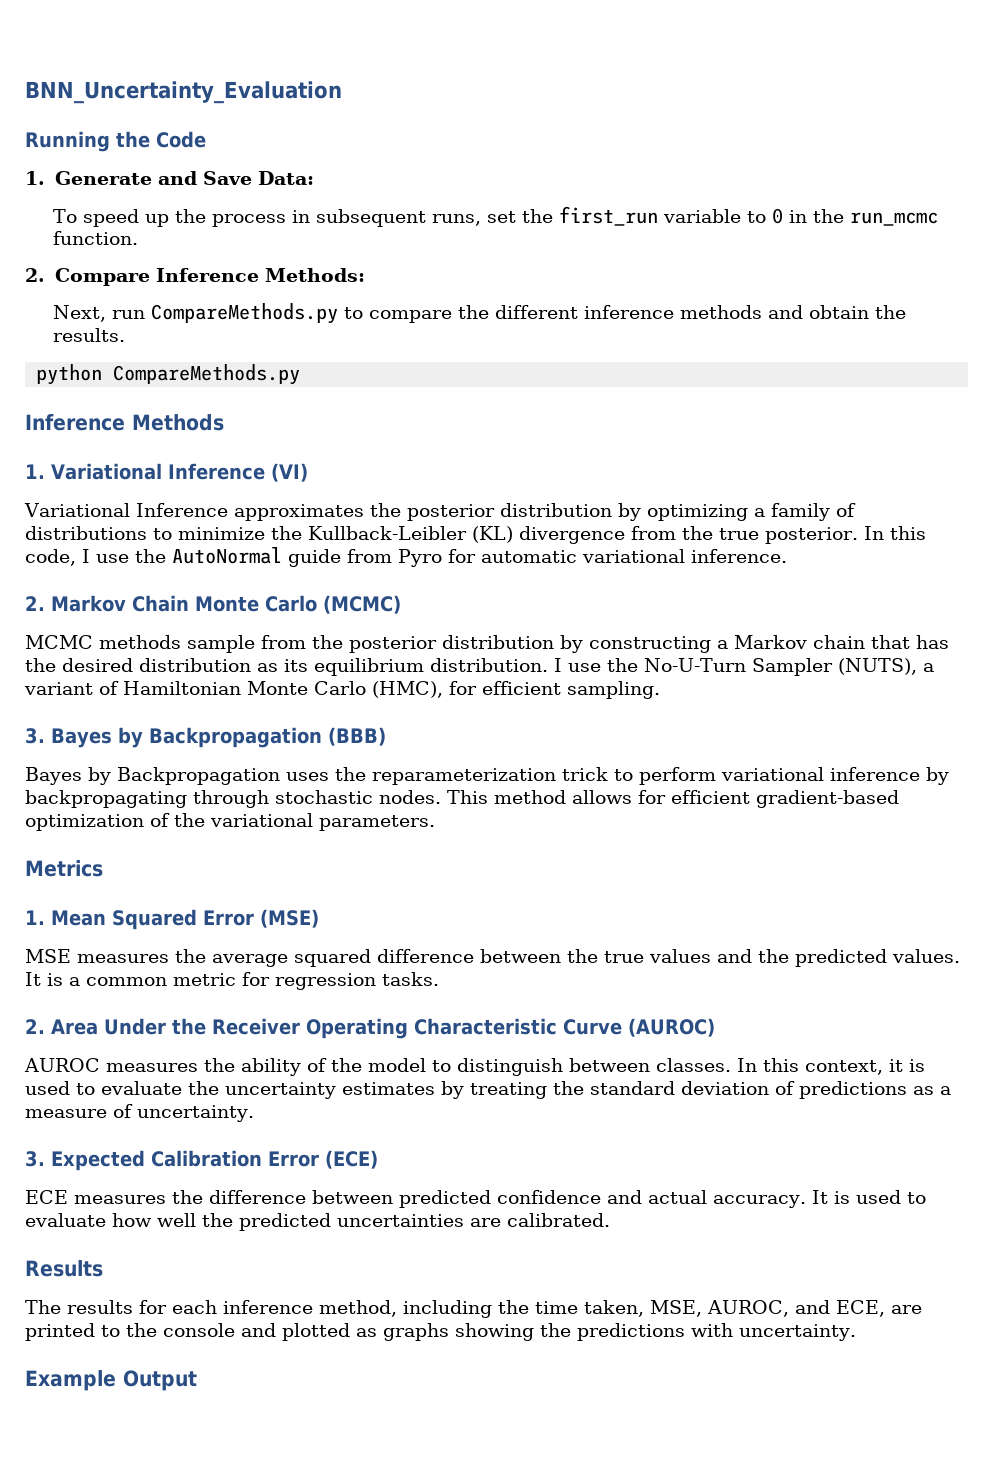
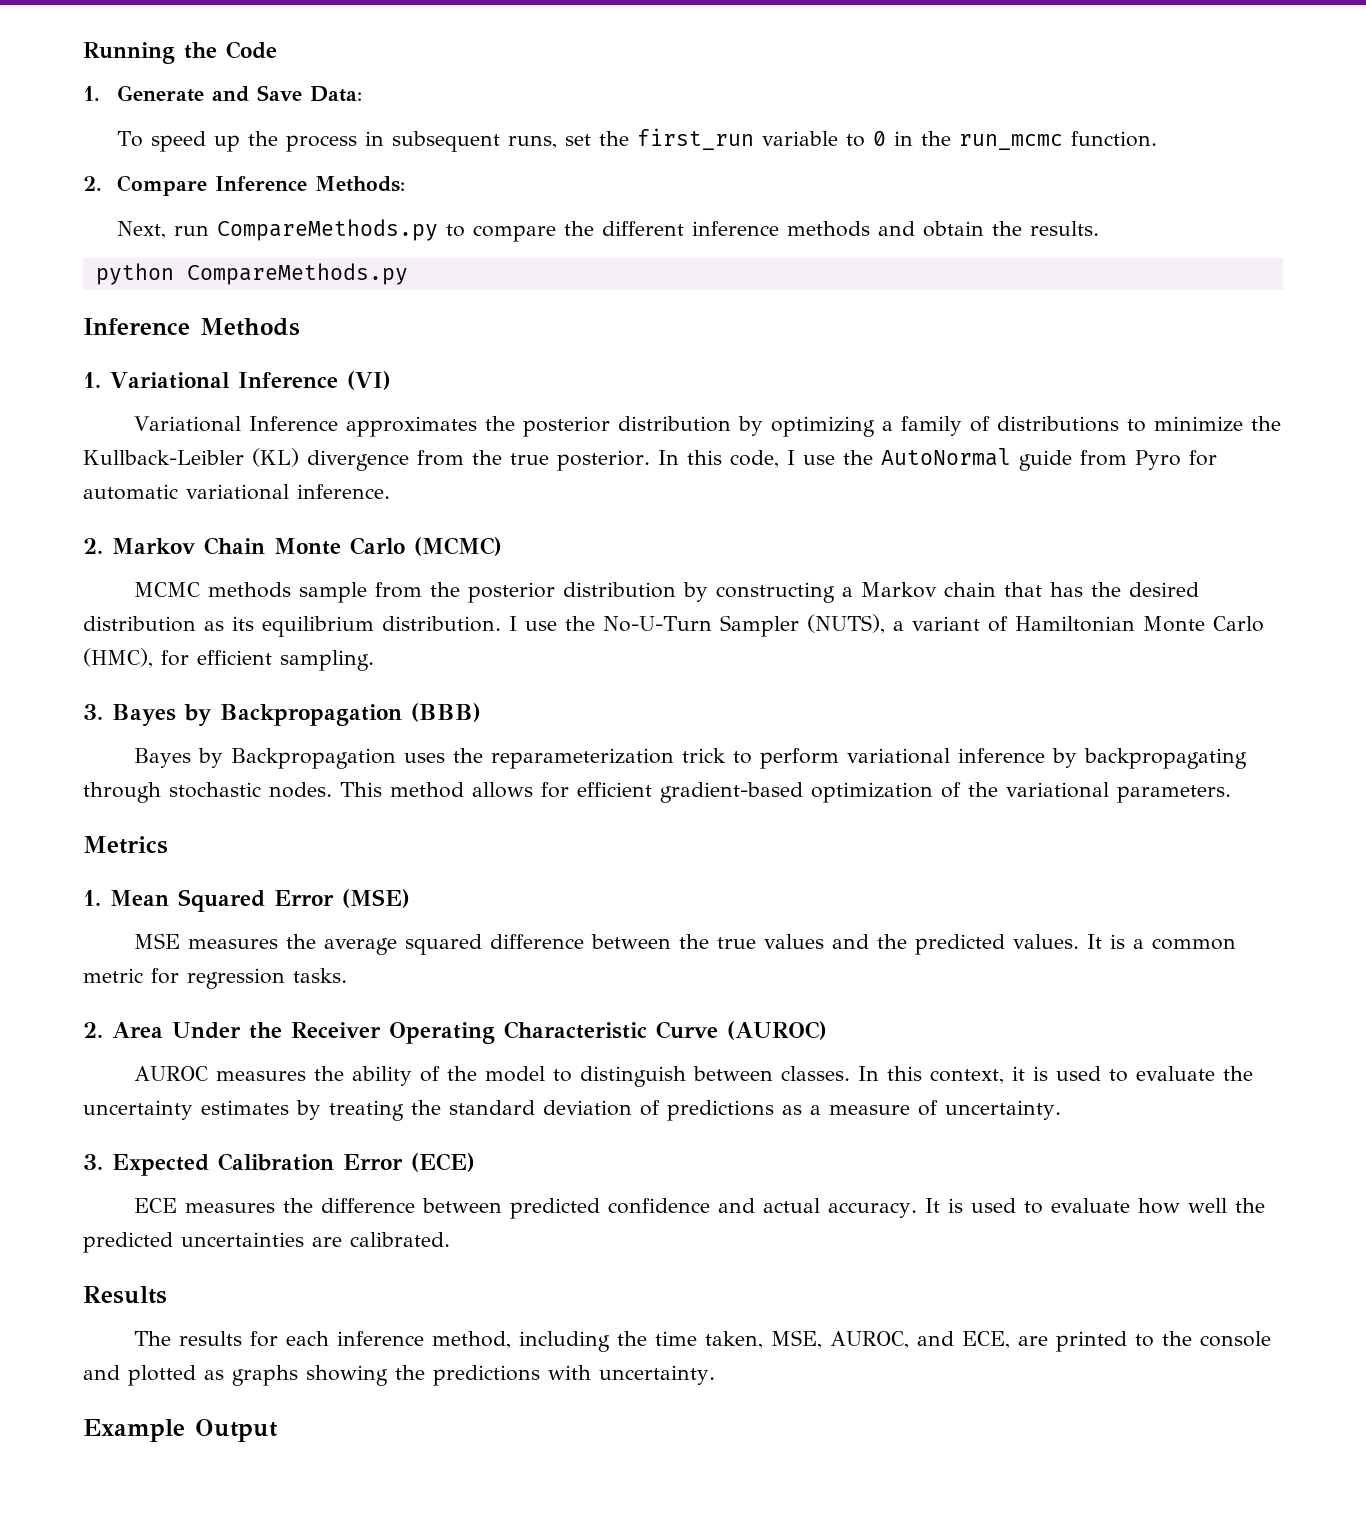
[25,81,342,104] BNN_Uncertainty_Evaluation // -> (83, 53) none

